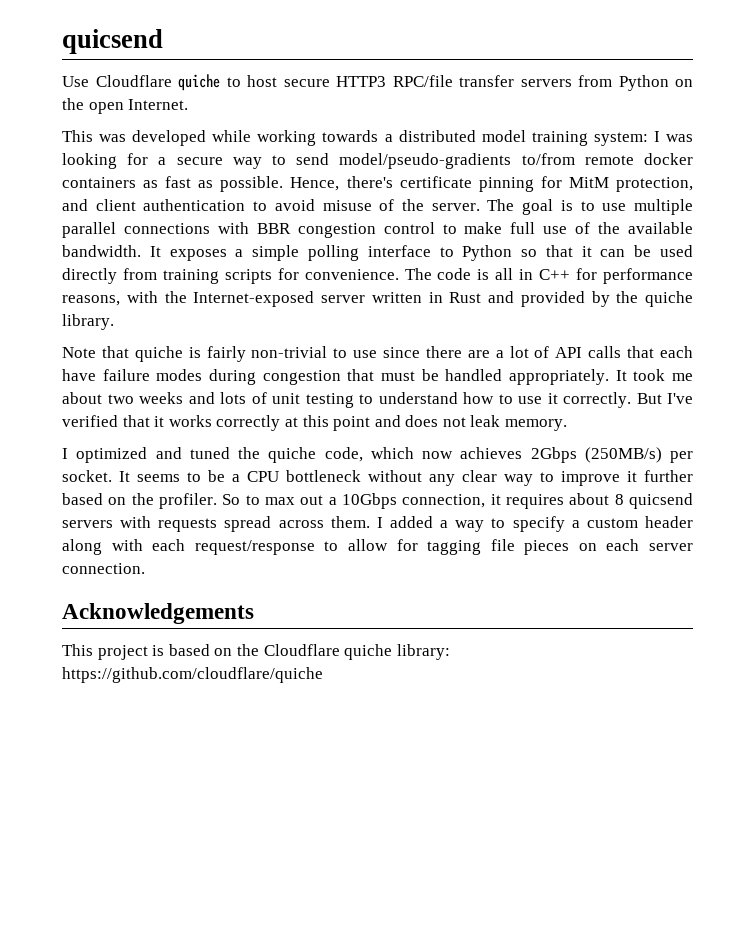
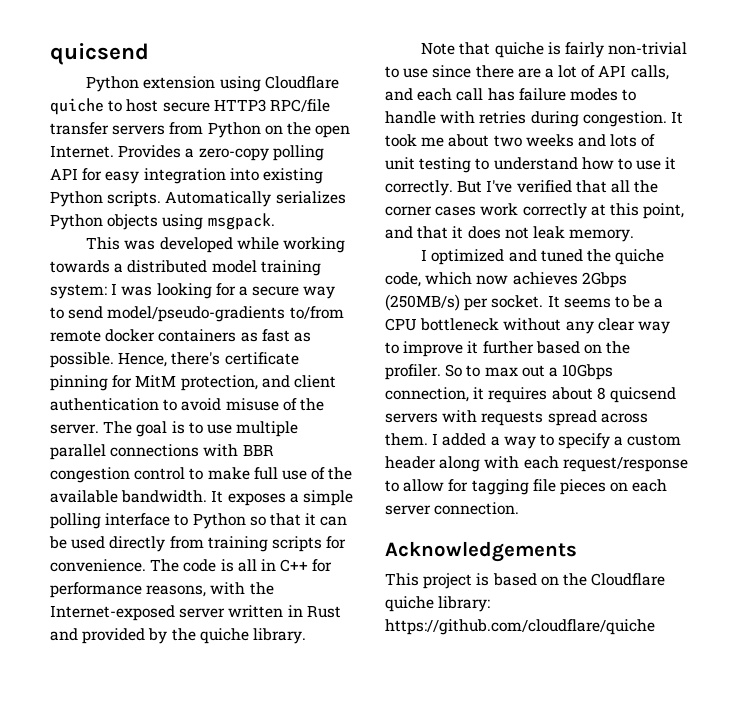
[62,76,89,87] Use -> [86,76,261,92] Python extension using
(189, 104) none -> [118,145,324,161] [50,168,323,184] [50,191,346,207] [50,213,275,230] Provides a zero-copy polling API for easy integration into existing Python scripts. Automatically serializes Python objects using msgpack.
[588,346,693,358] [62,369,609,385] calls that each have failure modes during congestion that must be handled appropriately. -> [630,65,669,80] [385,88,637,101] [385,111,667,127] calls, and each call has failure modes to handle with retries during congestion.
[154,415,401,431] it works correctly at this point and -> [610,180,659,193] [385,203,685,219] [385,226,464,239] all the corner cases work correctly at this point, and that it

